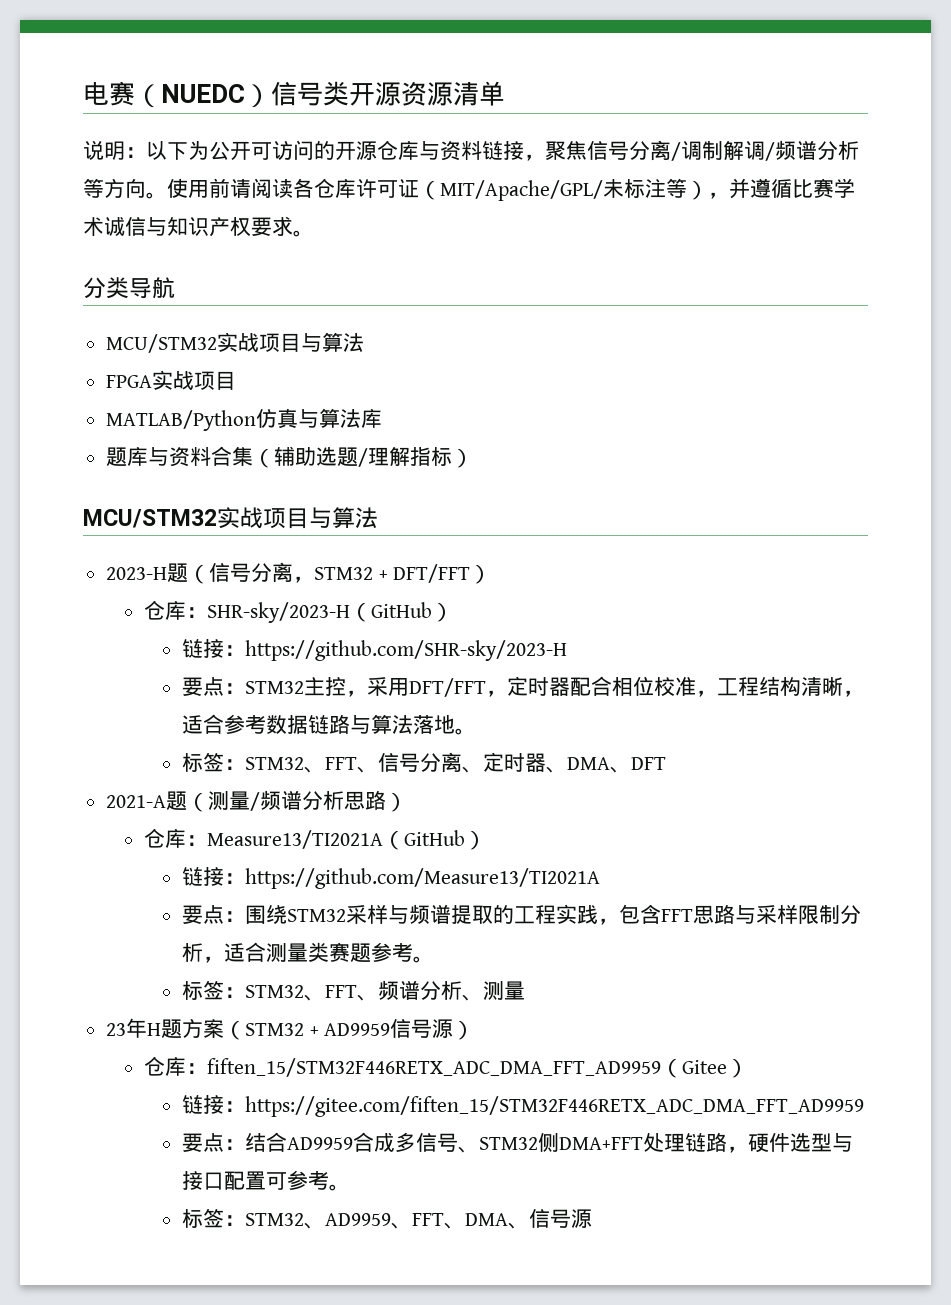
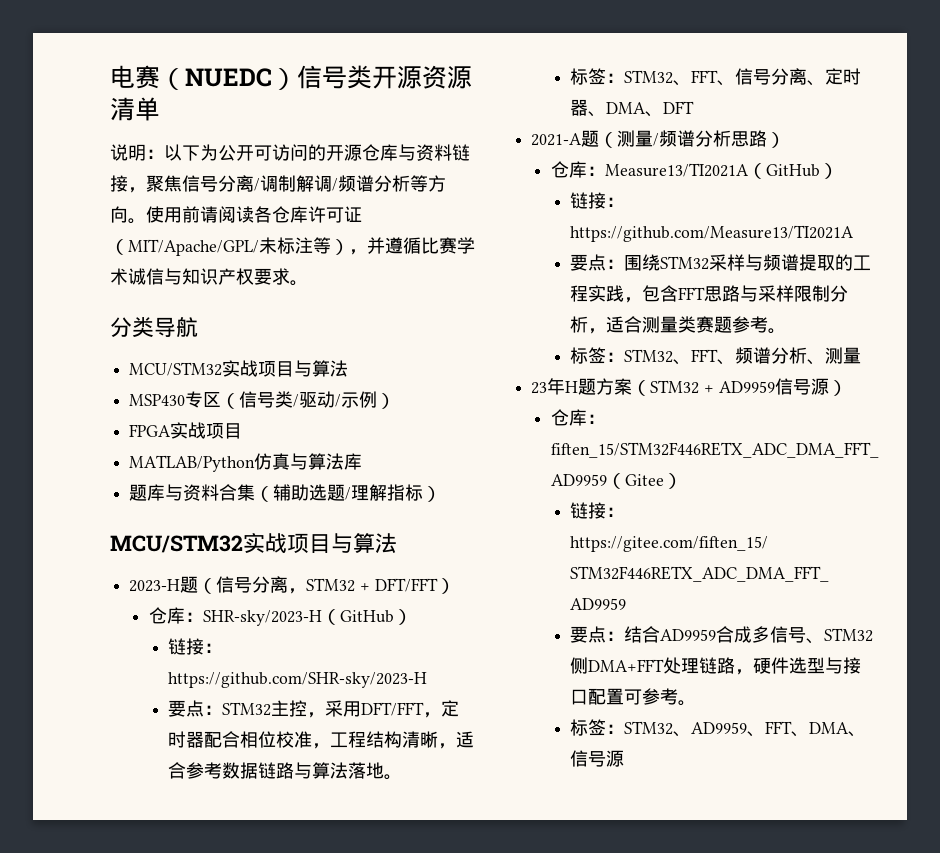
(365, 342) none -> [129,391,396,409] // MSP430专区（信号类/驱动/示例）

